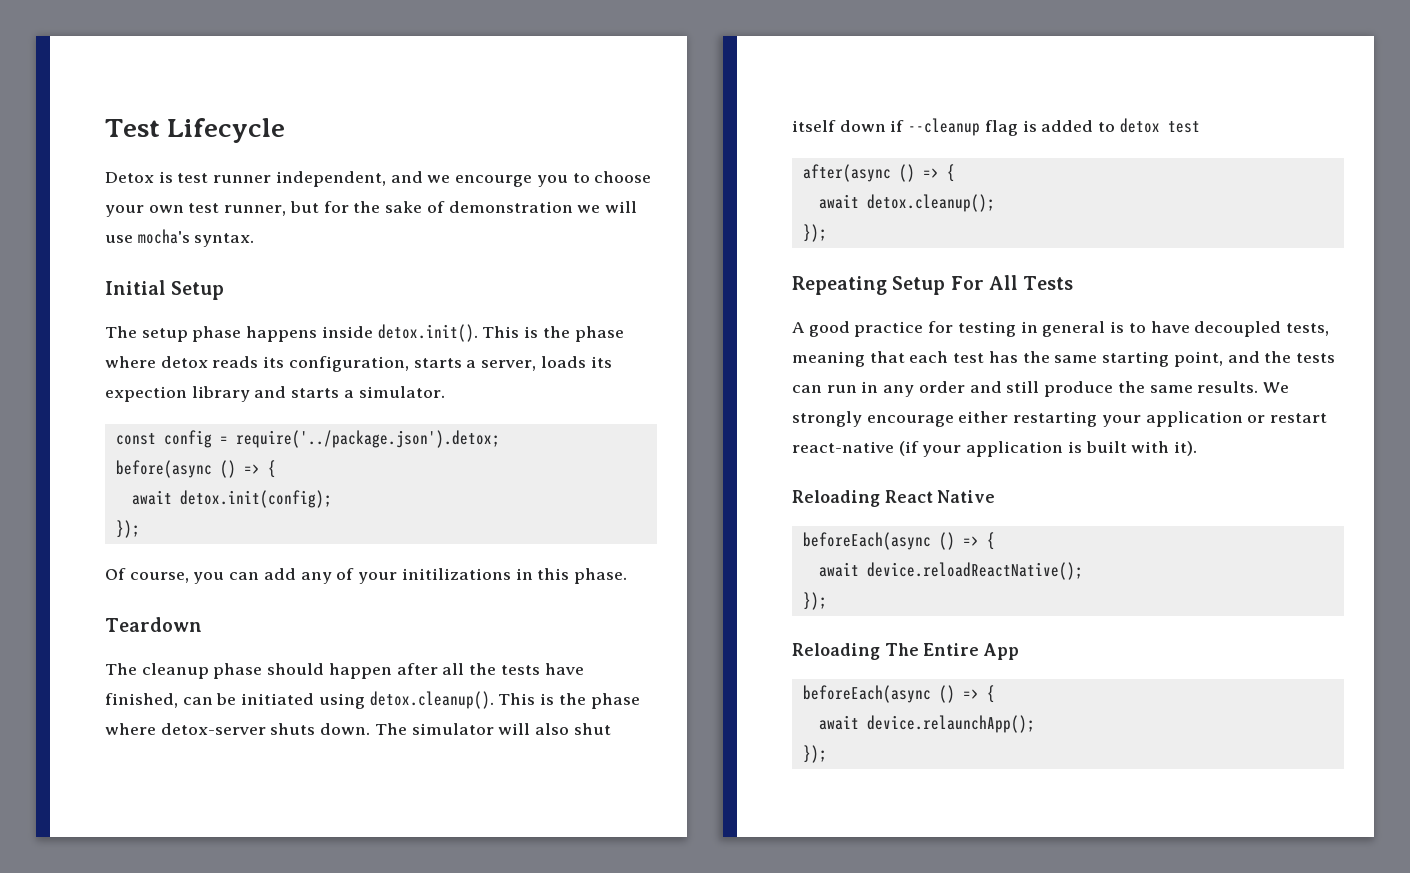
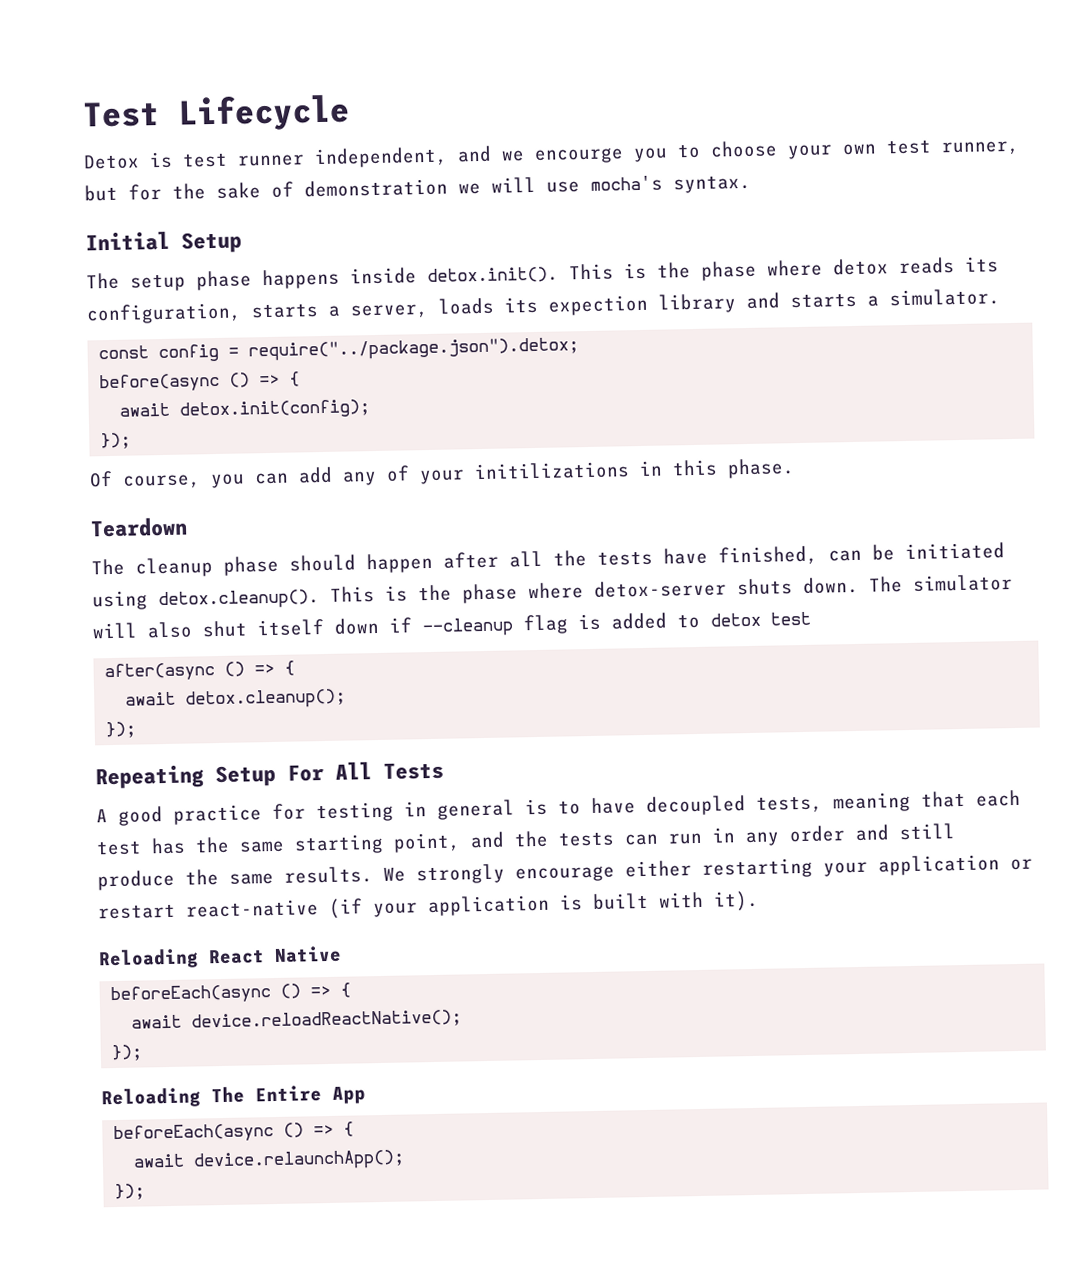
[235,430,500,448] require('../package.json').detox; -> [248,337,580,362] require("../package.json").detox;

